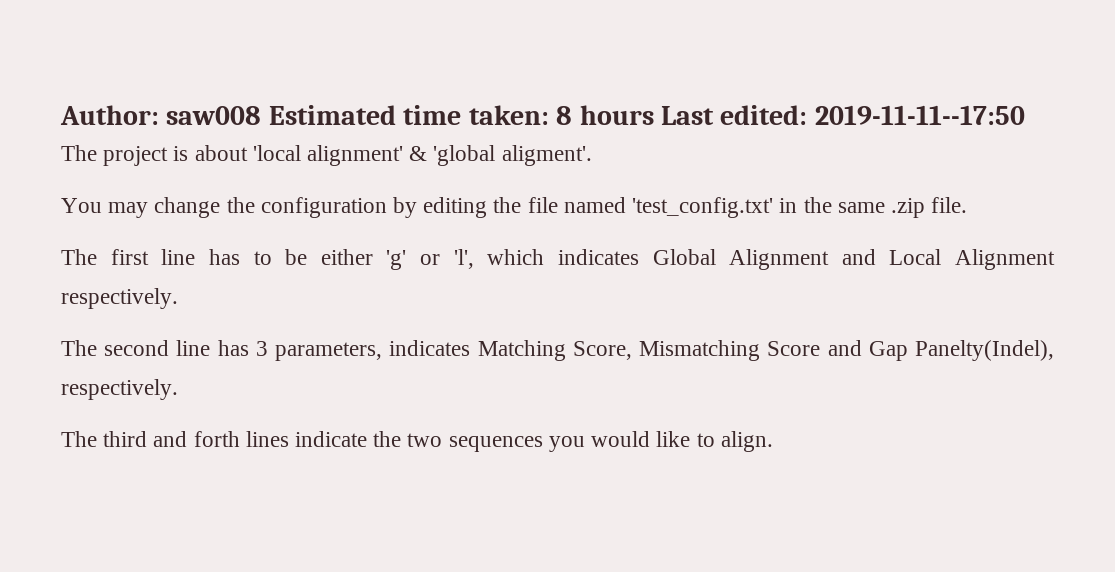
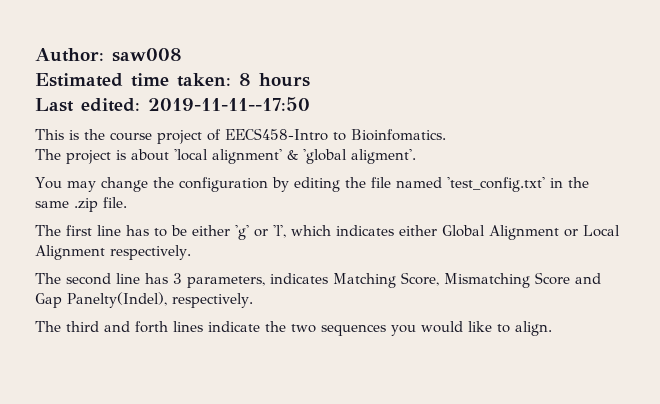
(262, 115) none -> (182, 55) //
(654, 115) none -> (310, 80) //
(1025, 115) none -> [35,128,446,144] // This is the course project of EECS458-Intro to Bioinfomatics.
(639, 257) none -> [399,225,437,236] either
[841,249,876,265] and -> [564,229,578,237] or

